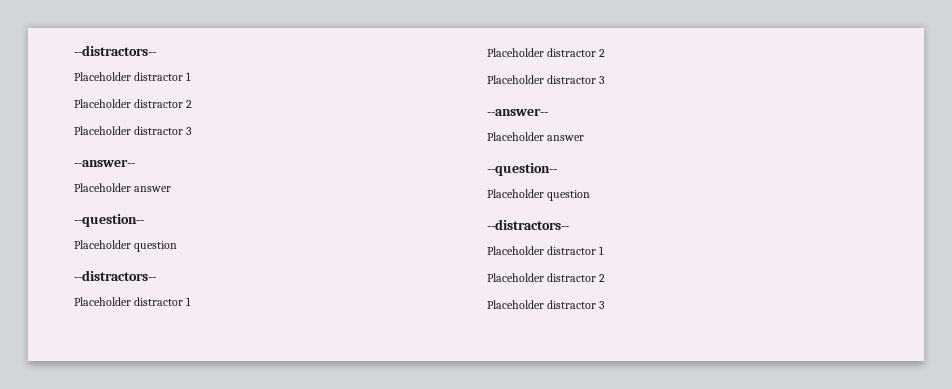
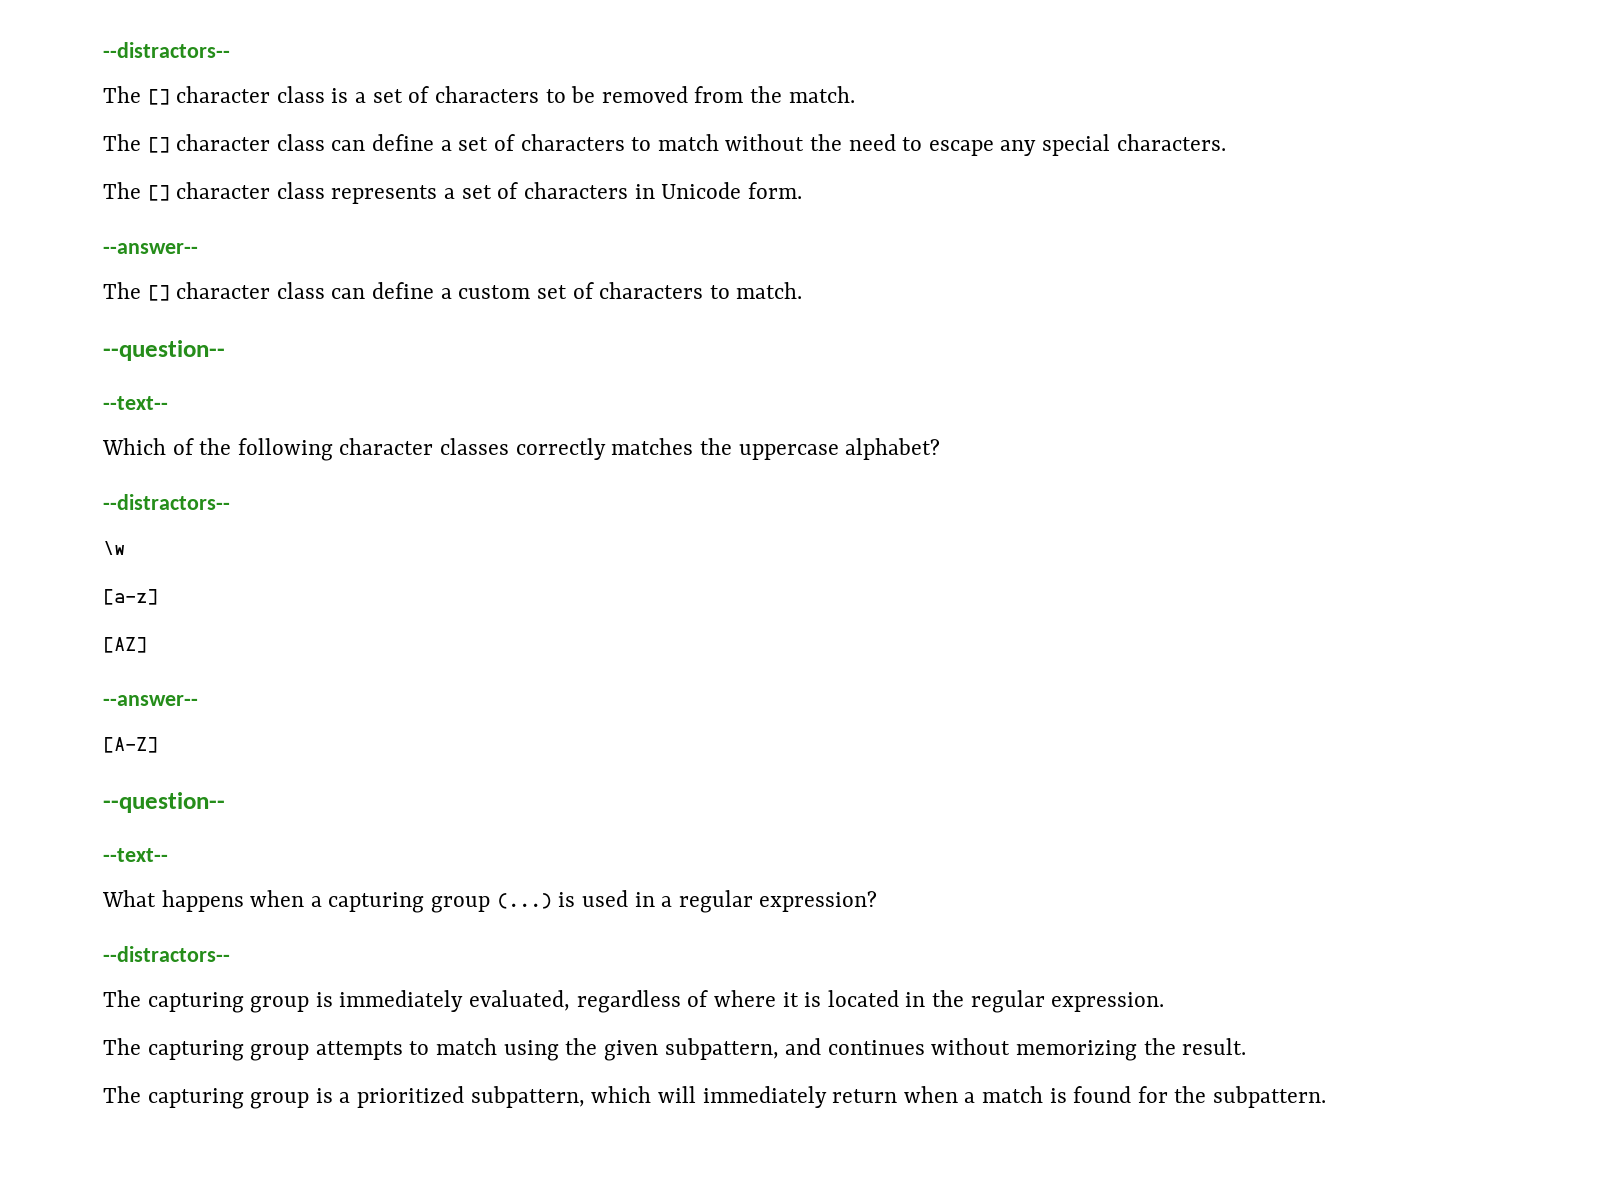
[74,45,156,56] [74,72,192,81] [74,99,193,108] [74,126,193,135] [74,159,135,167] [74,183,172,192] [74,214,144,227] [74,240,178,252] [74,270,156,281] [74,297,192,306] [487,48,606,57] [487,75,606,84] [487,108,548,116] [487,132,585,141] [487,163,557,176] [487,189,591,201] [487,219,569,230] [487,246,605,255] [487,273,606,282] [487,300,606,309] --distractors-- // Placeholder distractor 1 // Placeholder distractor 2 // Placeholder distractor 3 // --answer-- // Placeholder answer // --question-- // Placeholder question // --distractors-- // Placeholder distractor 1 // Placeholder distractor 2 // Placeholder distractor 3 // --answer-- // Placeholder answer // --question-- // Placeholder question // --distractors-- // Placeholder distractor 1 // Placeholder distractor 2 // Placeholder distractor 3 -> [103,42,230,58] [103,86,855,105] [103,134,1226,156] [103,182,802,204] [103,243,198,254] [103,282,803,301] [103,340,225,361] [103,396,168,410] [102,438,941,461] [103,494,230,510] [103,541,125,555] [103,589,158,605] [103,637,147,653] [103,695,198,706] [103,737,158,753] [103,792,225,813] [103,848,168,862] [102,890,878,913] [103,946,230,962] [103,990,1165,1013] [103,1038,1247,1061] [103,1086,1327,1109] --distractors-- // The [] character class is a set of characters to be removed from the match. // The [] character class can define a set of characters to match without the need to escape any special characters. // The [] character class represents a set of characters in Unicode form. // --answer-- // The [] character class can define a custom set of characters to match. // --question-- // --text-- // Which of the following character classes correctly matches the uppercase alphabet? // --distractors-- // \w // [a-z] // [AZ] // --answer-- // [A-Z] // --question-- // --text-- // What happens when a capturing group (...) is used in a regular expression? // --distractors-- // The capturing group is immediately evaluated, regardless of where it is located in the regular expression. // The capturing group attempts to match using the given subpattern, and continues without memorizing the result. // The capturing group is a prioritized subpattern, which will immediately return when a match is found for the subpattern.

